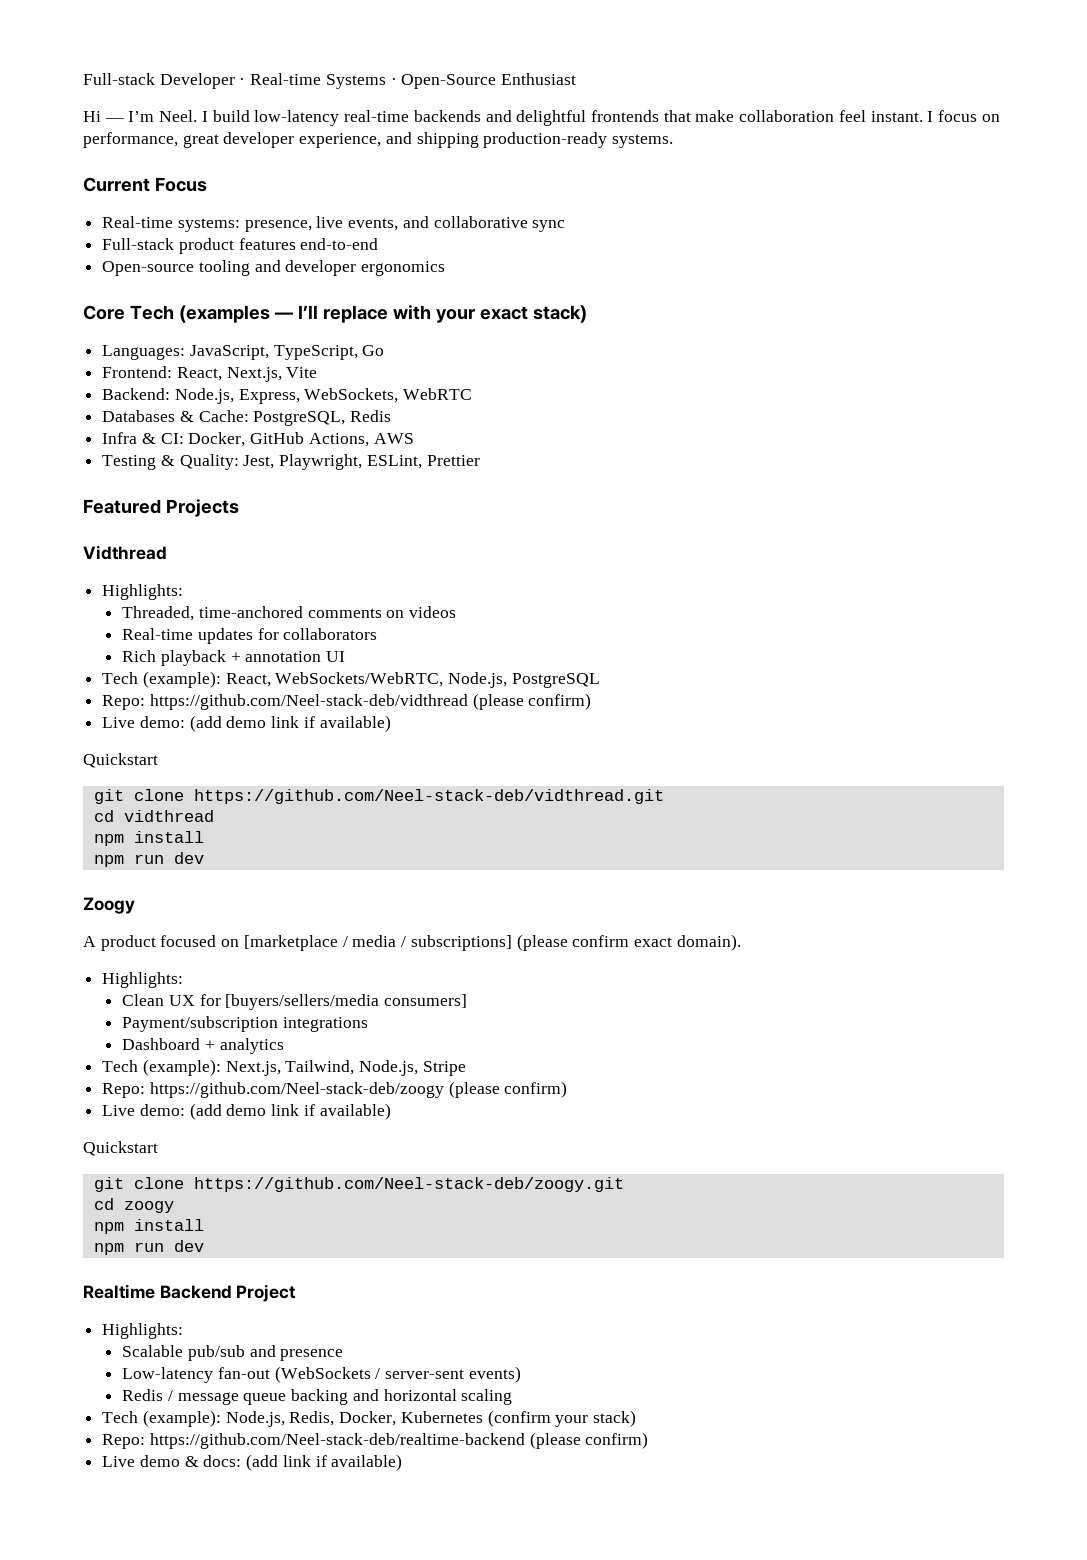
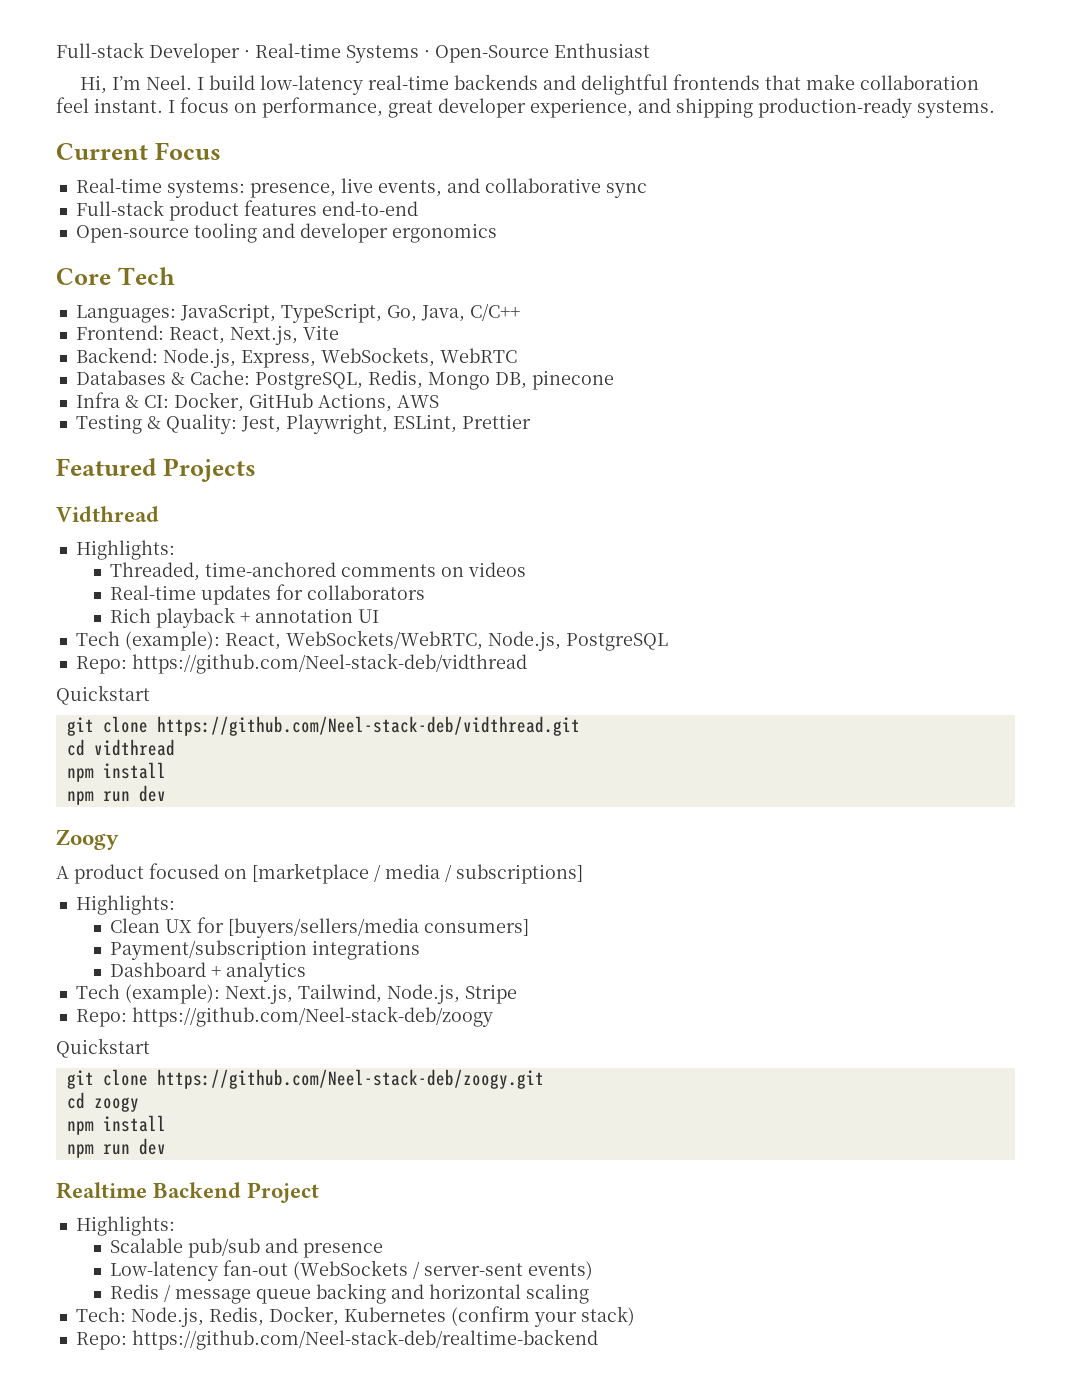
[83,111,124,122] Hi — -> [79,75,107,94] Hi,
[178,305,587,323] (examples — I’ll replace with your exact stack) -> (175, 276) none
[362,345,385,356] Go -> [386,303,520,322] Go, Java, C/C++
[350,410,392,422] Redis -> [367,370,614,390] Redis, Mongo DB, pinecone
[472,693,592,710] [102,715,391,732] (please confirm) // Live demo: (add demo link if available) -> (527, 663) none
[516,934,741,951] (please confirm exact domain). -> (583, 874) none
[448,1081,568,1098] [102,1103,391,1120] (please confirm) // Live demo: (add demo link if available) -> (493, 1016) none
[102,1410,221,1427] Tech (example): -> [75,1307,126,1322] Tech:
[529,1432,649,1449] [102,1454,403,1471] (please confirm) // Live demo & docs: (add link if available) -> (598, 1339) none

